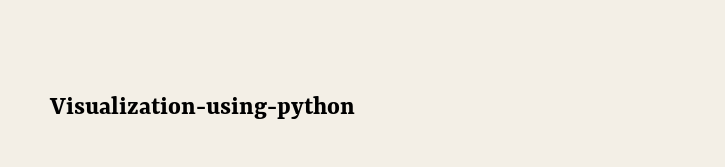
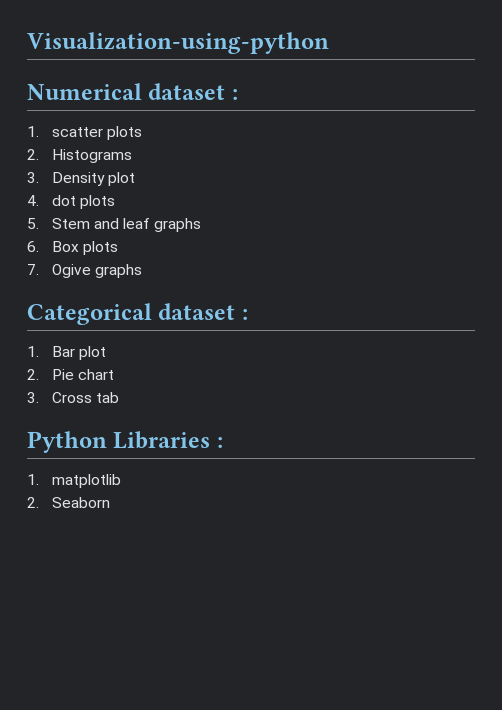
(355, 107) none -> [27,83,238,100] [27,126,142,140] [27,149,132,163] [27,172,135,186] [27,195,115,209] [27,218,202,232] [27,241,118,255] [27,264,142,278] [27,303,248,325] [27,346,106,360] [27,369,114,380] [27,392,119,403] [27,431,223,453] [27,474,121,488] [27,497,110,508] // Numerical dataset : // 1. scatter plots // 2. Histograms // 3. Density plot // 4. dot plots // 5. Stem and leaf graphs // 6. Box plots // 7. Ogive graphs // Categorical dataset : // 1. Bar plot // 2. Pie chart // 3. Cross tab // Python Libraries : // 1. matplotlib // 2. Seaborn

